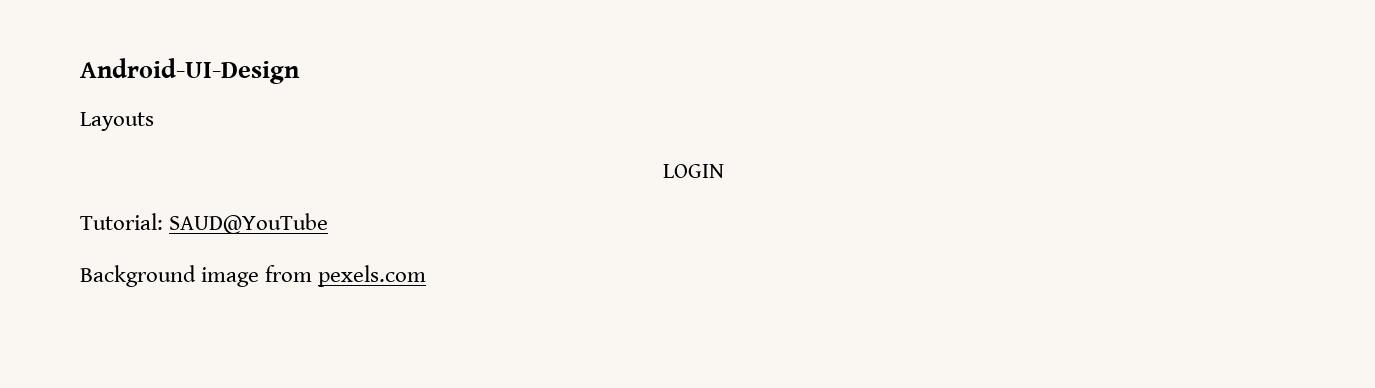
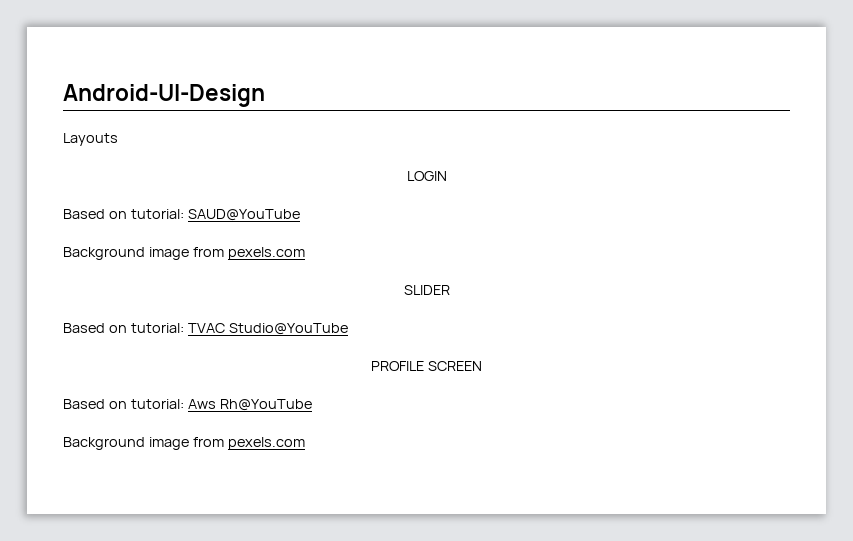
[80,213,163,230] Tutorial: -> [63,209,184,219] Based on tutorial:
(427, 276) none -> [403,285,450,295] [63,323,348,335] [371,361,482,371] [63,399,312,411] [63,437,305,450] // SLIDER // Based on tutorial: TVAC Studio@YouTube // PROFILE SCREEN // Based on tutorial: Aws Rh@YouTube // Background image from pexels.com

